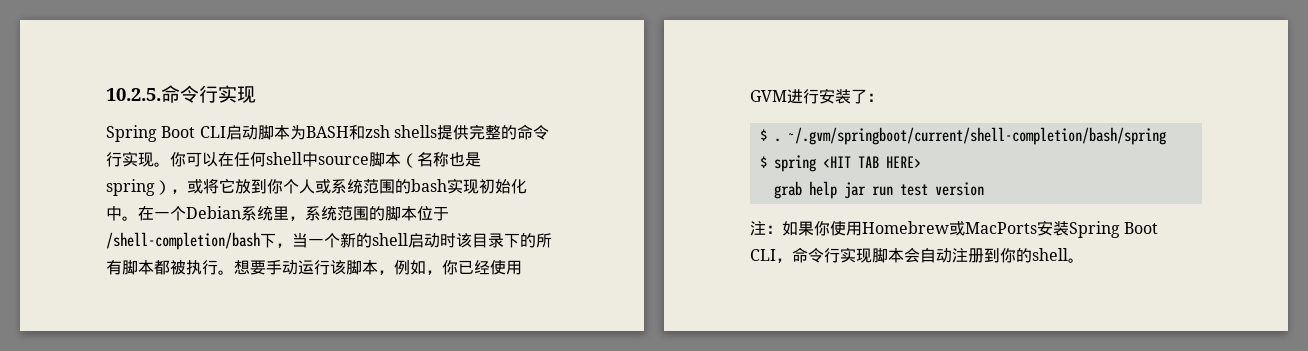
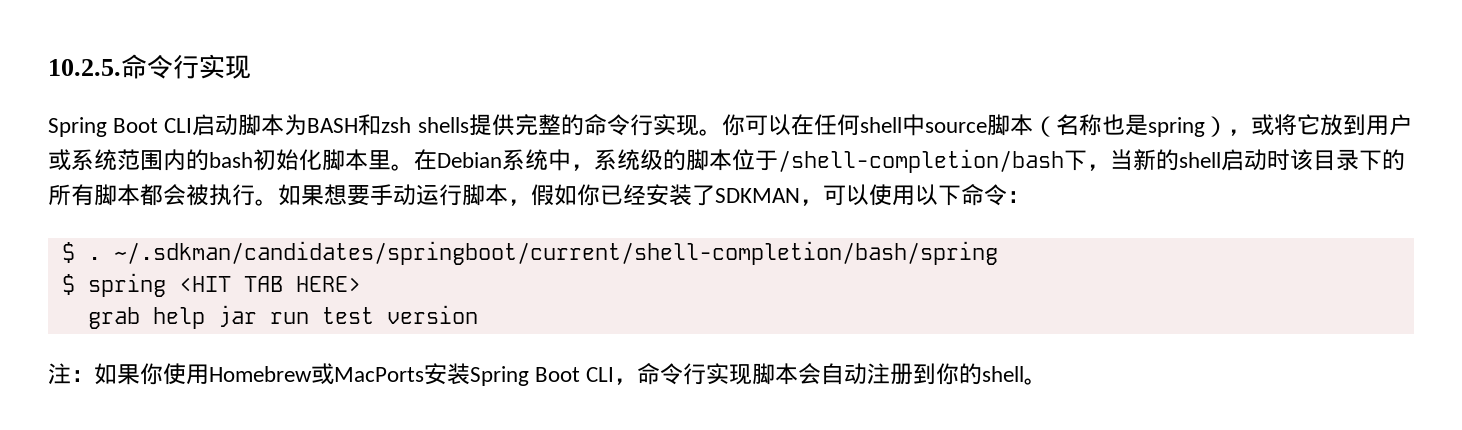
[267,179,315,194] 你个人 -> [1365,114,1412,136] 用户
[395,178,527,194] [106,206,369,221] 的bash实现初始化中。在一个Debian系统里，系统范围 -> [163,149,663,171] 内的bash初始化脚本里。在Debian系统中，系统级
[308,233,340,248] 一个 -> (1133, 160) none
(170, 267) none -> [163,184,186,206] 会
(234, 272) none -> [278,184,324,206] 如果
[330,260,522,275] [750,88,867,104] 该脚本，例如，你已经使用GVM进行安装了 -> [462,184,1007,206] 脚本，假如你已经安装了SDKMAN，可以使用以下命令
[787,127,1166,145] ~/.gvm/springboot/current/shell-completion/bash/spring -> [113,241,998,265] ~/.sdkman/candidates/springboot/current/shell-completion/bash/spring

